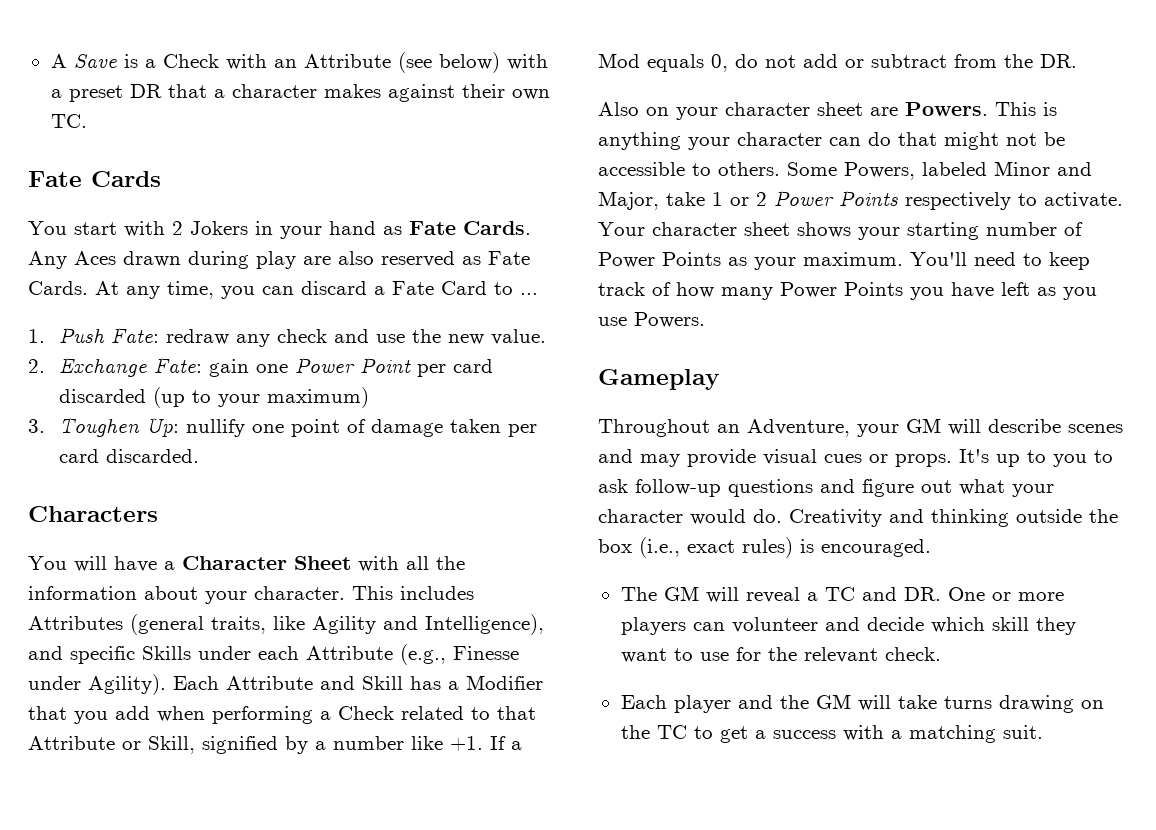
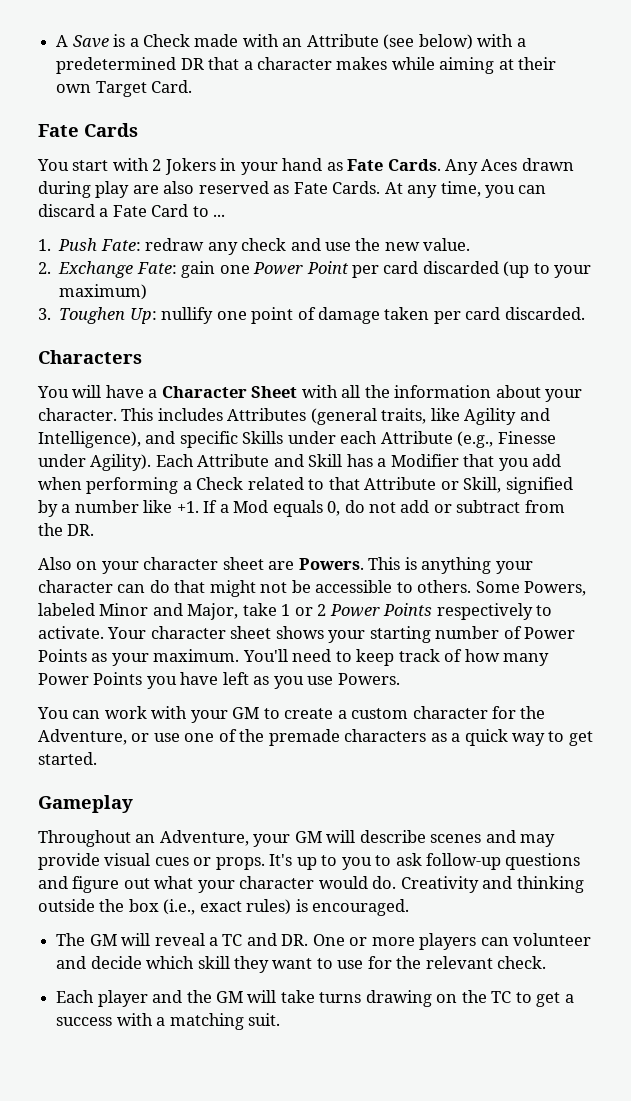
(219, 61) none -> [194,34,239,47] made
[68,85,123,102] preset -> [56,57,177,74] predetermined
[387,84,550,102] [50,114,87,128] against their own TC. -> [391,57,557,74] [56,80,193,97] while aiming at their own Target Card.
(705, 320) none -> [37,706,546,723] [38,729,593,746] [38,752,97,765] // You can work with your GM to create a custom character for the Adventure, or use one of the premade characters as a quick way to get started.

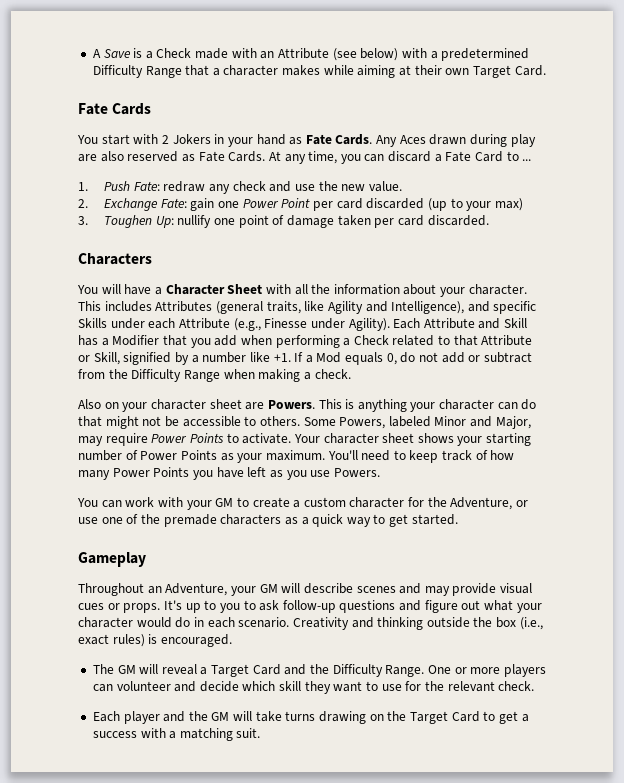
[180,58,204,70] DR -> [92,65,182,78] Difficulty Range
[59,284,148,300] maximum) -> [494,198,523,211] max)
[67,524,95,536] DR. -> [131,369,351,382] Difficulty Range when making a check.
[242,603,533,620] take 1 or 2 Power Points respectively -> [78,433,224,446] may require Power Points
[372,876,397,889] do. -> [175,617,290,628] do in each scenario.
[222,933,309,946] TC and DR. -> [211,664,425,677] Target Card and the Difficulty Range.
[491,991,512,1003] TC -> [409,711,480,724] Target Card

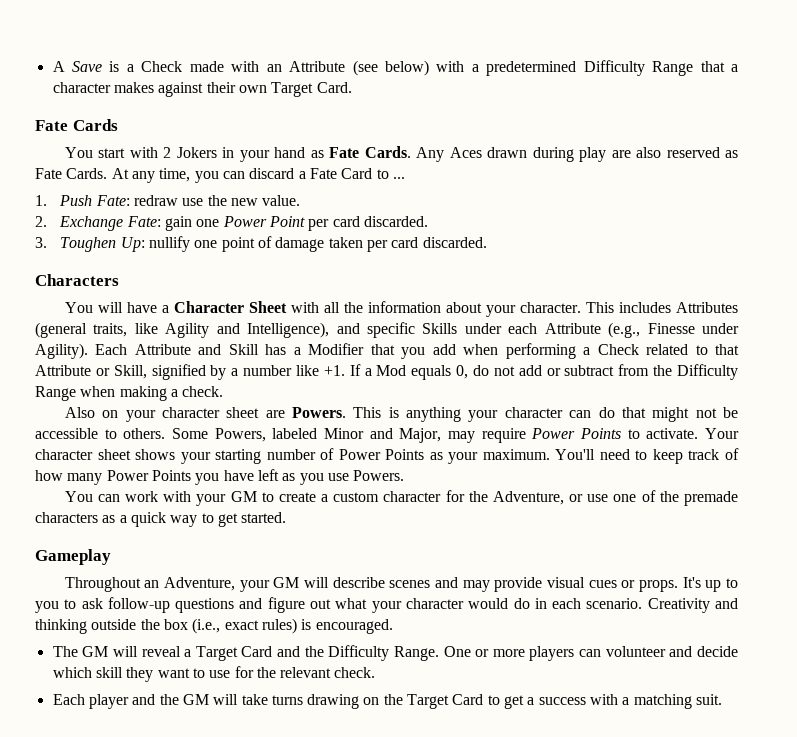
[323,65,412,78] while aiming at -> [158,82,204,97] against
[209,181,292,194] any check and -> (178, 200) none
[366,198,523,211] discarded (up to your max) -> [363,216,428,227] discarded.

